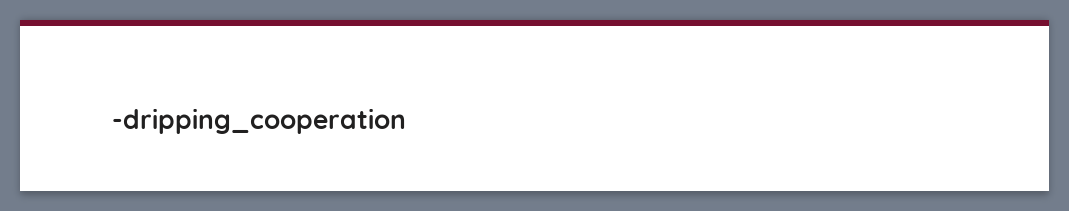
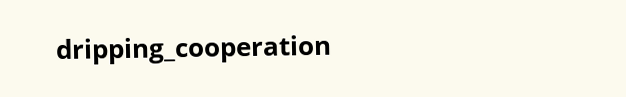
[112,108,406,134] -dripping_cooperation -> [55,34,332,66] dripping_cooperation

